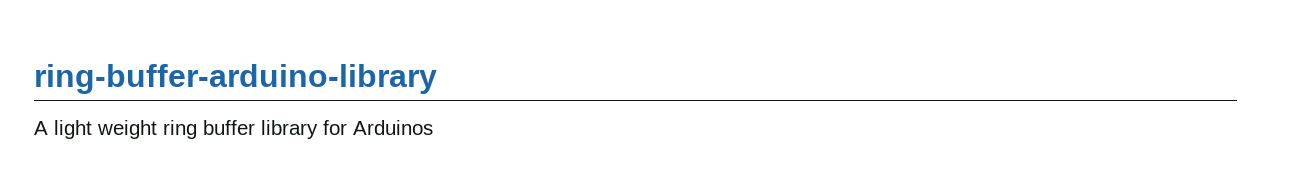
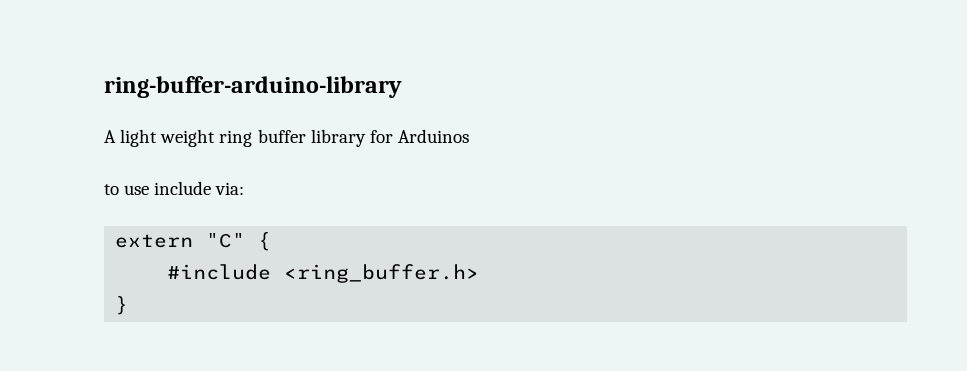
(433, 127) none -> [104,181,245,195] [115,232,272,251] [167,264,480,283] [115,296,129,315] // to use include via: // extern "C" { // #include <ring_buffer.h> // }

